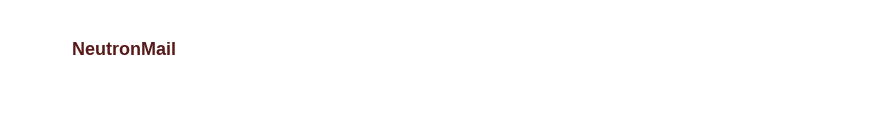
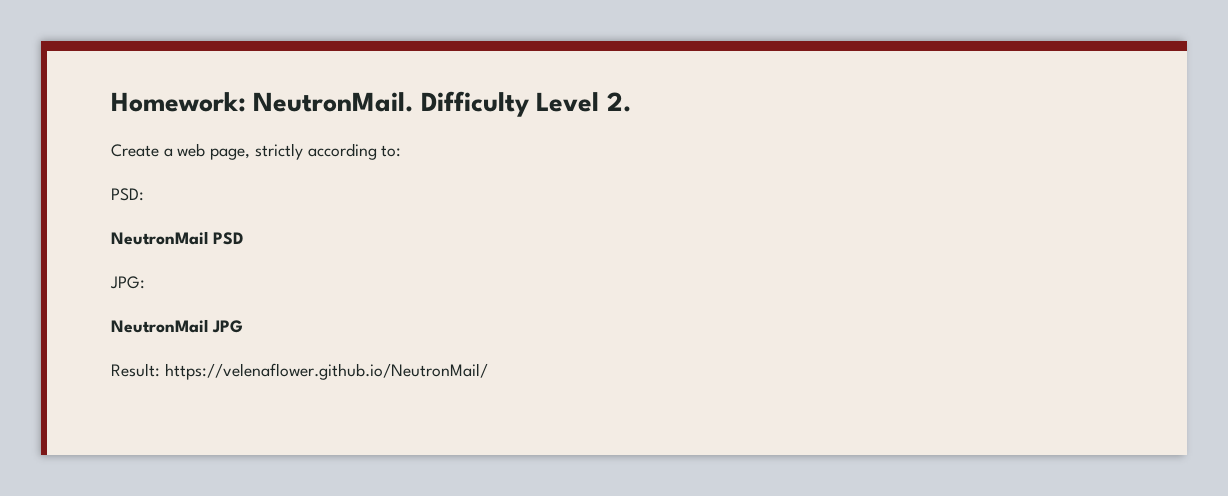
[72,42,176,55] NeutronMail -> [111,91,631,117] [111,143,402,160] [111,188,144,201] [111,231,243,245] [110,276,145,289] [111,319,243,333] [111,363,488,380] Homework: NeutronMail. Difficulty Level 2. // Create a web page, strictly according to: // PSD: // NeutronMail PSD // JPG: // NeutronMail JPG // Result: https://velenaflower.github.io/NeutronMail/

